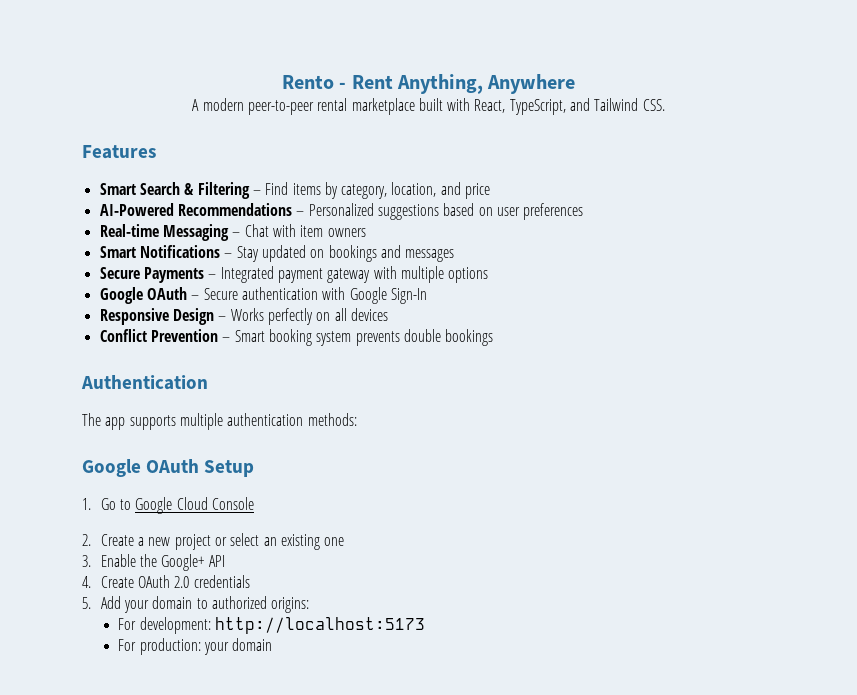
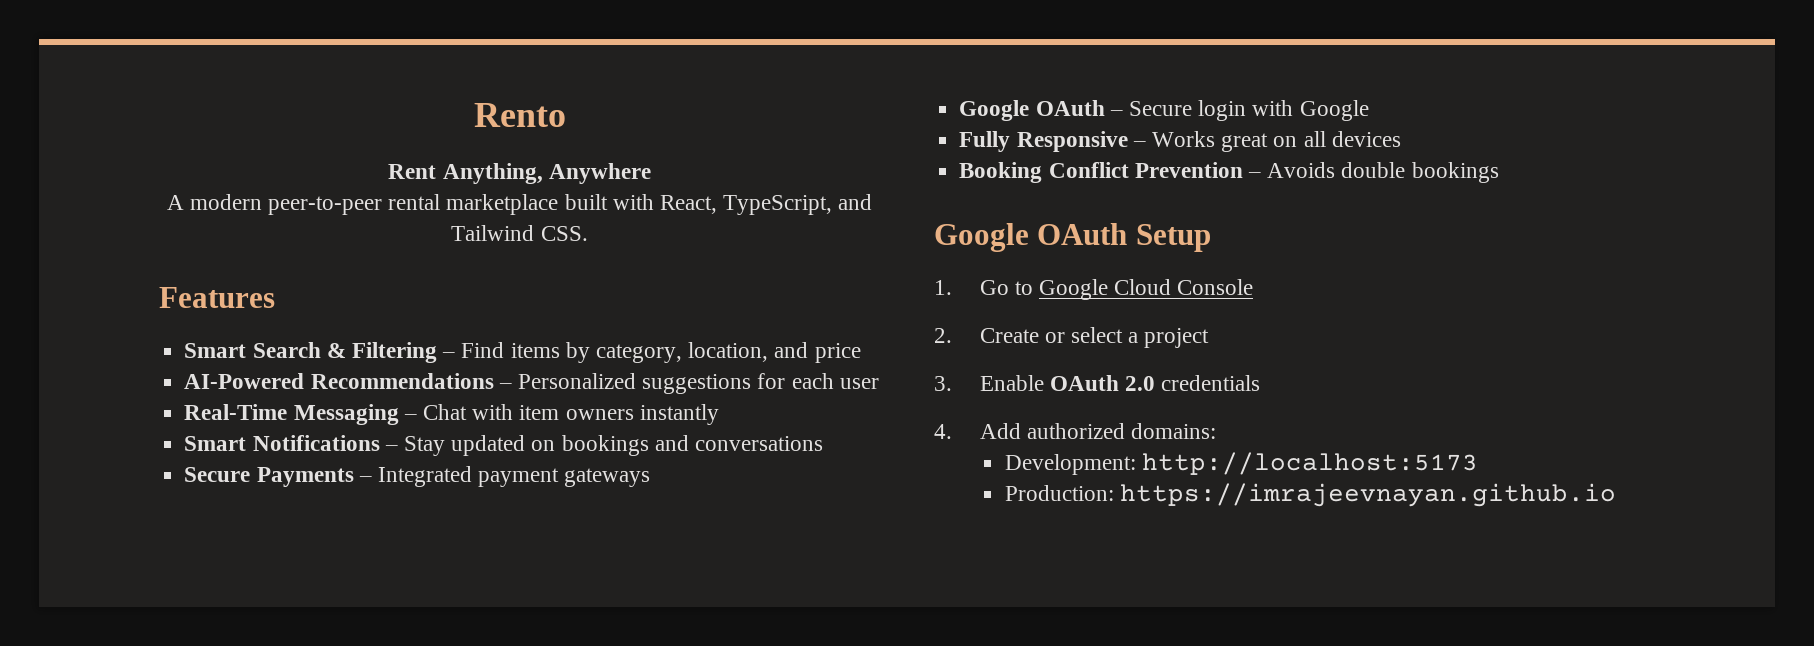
[339,82,347,89] - -> (566, 115) //
[443,203,493,216] based on -> [757,373,834,389] for each
[523,203,584,220] [99,224,159,237] preferences // Real-time -> [184,404,288,420] // Real-Time
(366, 232) none -> [639,404,719,425] instantly
[405,249,455,262] messages -> [694,436,823,451] conversations
[327,266,489,283] gateway with multiple options -> [564,468,651,487] gateways
[241,287,318,300] authentication -> [1198,100,1247,121] login
[390,288,427,304] [99,308,214,325] Sign-In // Responsive Design -> [959,131,1128,152] // Fully Responsive
[267,308,313,325] perfectly -> [1221,133,1269,152] great
(388, 314) none -> [959,162,1043,183] Booking
[234,329,494,346] [81,375,208,390] [82,413,357,430] Smart booking system prevents double bookings // Authentication // The app supports multiple authentication methods: -> [1267,162,1499,183] Avoids double bookings
[137,533,345,550] [82,554,225,571] [82,575,250,588] [82,596,310,613] [118,617,425,634] [118,638,273,655] a new project or select an existing one // 3. Enable the Google+ API // 4. Create OAuth 2.0 credentials // 5. Add your domain to authorized origins: // For development: http://localhost:5173 // For production: your domain -> [1044,327,1210,348] [934,375,1261,391] [934,423,1216,439] [1004,452,1479,475] [1004,483,1617,507] or select a project // 3. Enable OAuth 2.0 credentials // 4. Add authorized domains: // Development: http://localhost:5173 // Production: https://imrajeevnayan.github.io

